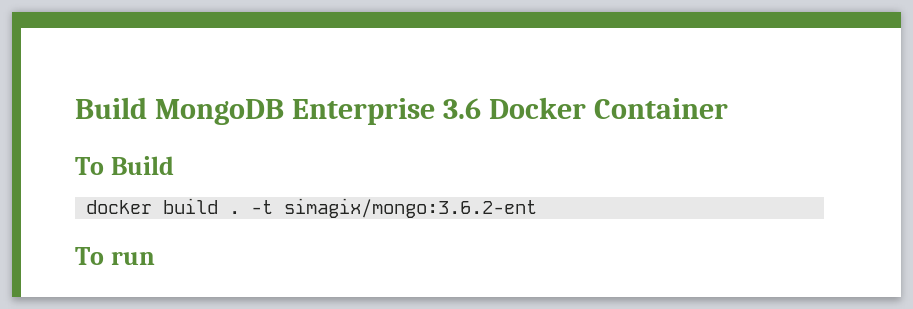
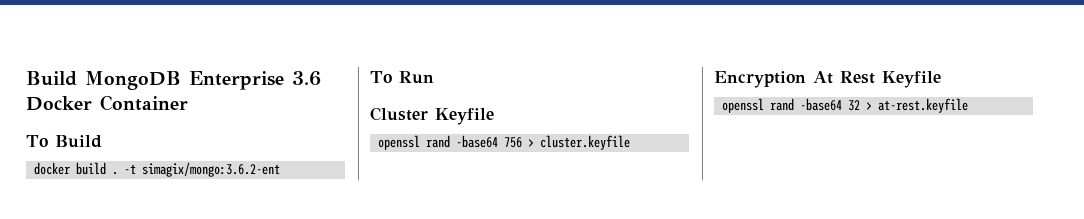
[110,251,155,265] run -> [398,71,434,84] [370,107,494,125] [378,135,631,150] [714,71,941,88] [722,98,969,113] Run // Cluster Keyfile // openssl rand -base64 756 > cluster.keyfile // Encryption At Rest Keyfile // openssl rand -base64 32 > at-rest.keyfile

